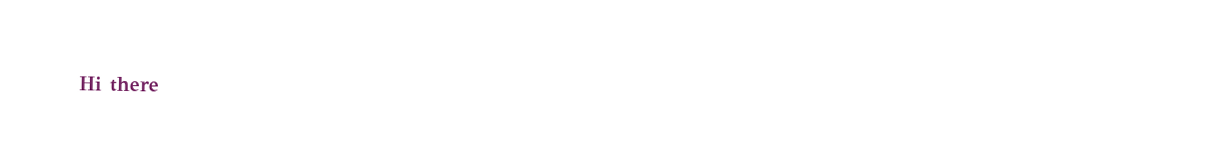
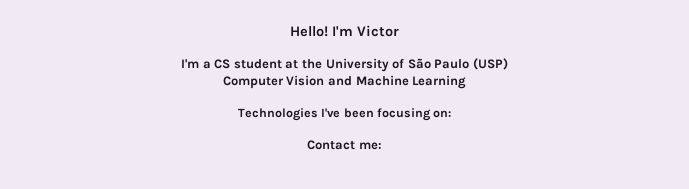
[78,76,160,93] Hi there -> [290,25,399,37] [181,58,508,72] [222,75,467,89] [237,108,452,121] [307,140,382,150] Hello! I'm Victor // I'm a CS student at the University of São Paulo (USP) // Computer Vision and Machine Learning // Technologies I've been focusing on: // Contact me:

